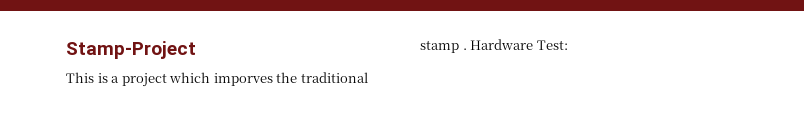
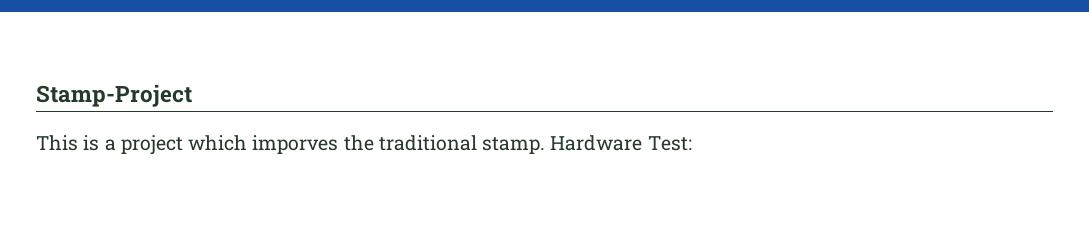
[420,40,467,53] stamp . -> [482,137,546,154] stamp.

